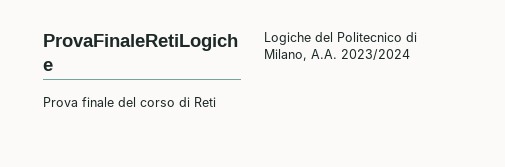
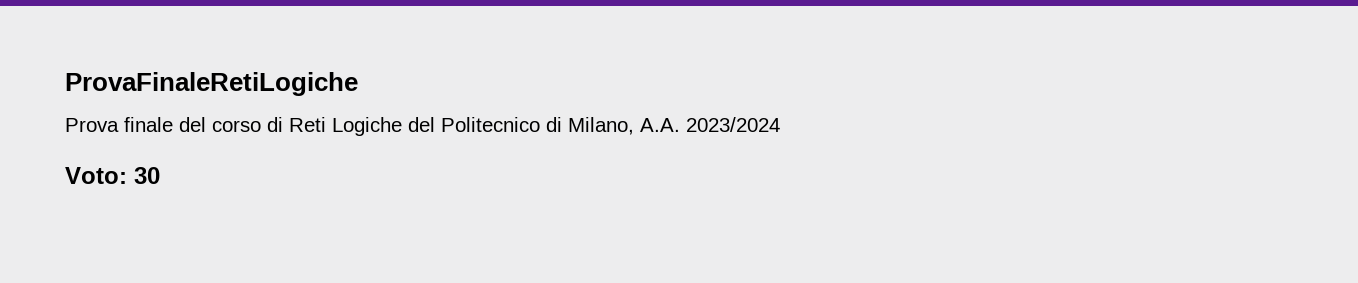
(410, 54) none -> [65,167,160,184] // Voto: 30

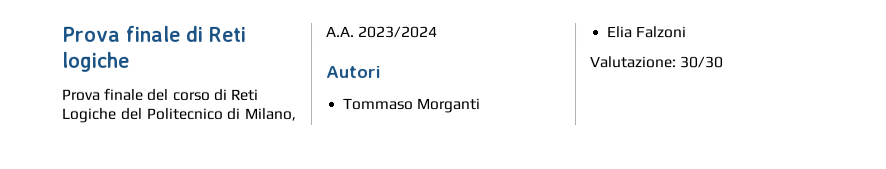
[65,72,358,96] ProvaFinaleRetiLogiche -> [62,25,247,42] [62,51,130,72] Prova finale di Reti logiche
[65,167,160,184] Voto: 30 -> [326,65,381,78] [342,97,481,114] [607,26,688,39] [590,56,725,69] Autori // Tommaso Morganti // Elia Falzoni // Valutazione: 30/30

